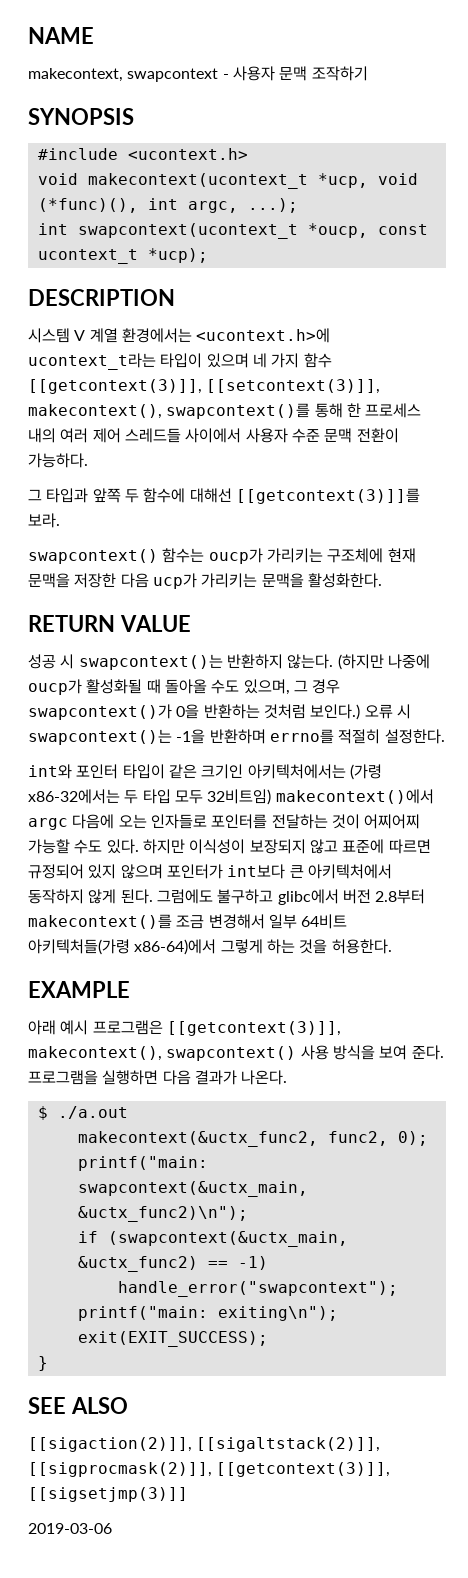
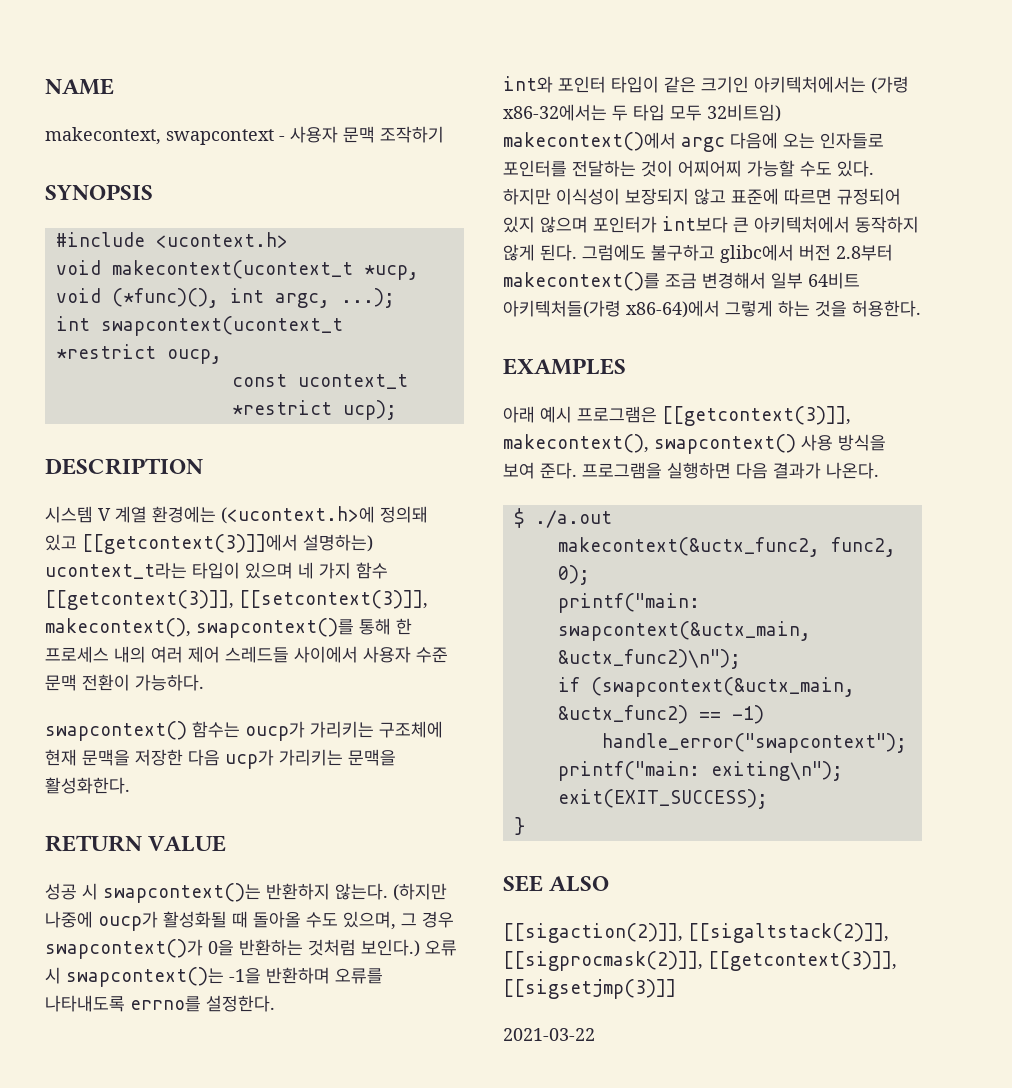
[307,223,428,238] [37,248,208,264] [28,289,175,306] [28,328,331,343] *oucp, const ucontext_t *ucp); // DESCRIPTION // 시스템 V 계열 환경에서는 <ucontext.h>에 -> [55,344,222,364] [231,374,408,389] [231,400,397,420] [45,458,203,475] [45,506,428,524] [45,534,373,554] *restrict oucp, // const ucontext_t *restrict ucp); // DESCRIPTION // 시스템 V 계열 환경에는 (<ucontext.h>에 정의돼 있고 [[getcontext(3)]]에서 설명하는)
[28,488,420,504] [28,513,60,528] // 그 타입과 앞쪽 두 함수에 대해선 [[getcontext(3)]]를 보라. -> (204, 682) none
[269,729,381,744] errno를 적절히 -> [335,968,383,984] [45,995,201,1012] 오류를 나타내도록 errno를
[28,981,130,998] EXAMPLE -> [503,358,626,375] EXAMPLES
[28,1523,112,1534] 2019-03-06 -> [503,1028,595,1041] 2021-03-22

